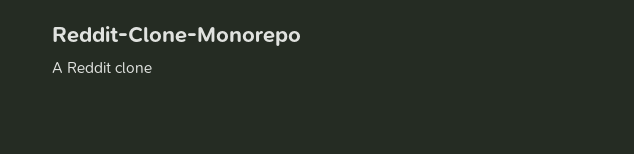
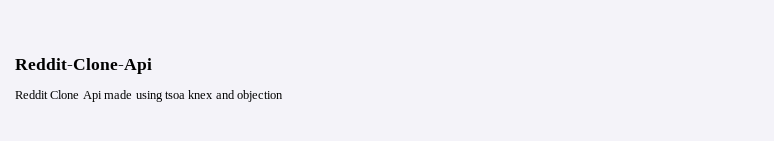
[52,26,301,46] [52,62,153,74] Reddit-Clone-Monorepo // A Reddit clone -> [15,58,152,74] [15,90,283,102] Reddit-Clone-Api // Reddit Clone Api made using tsoa knex and objection

